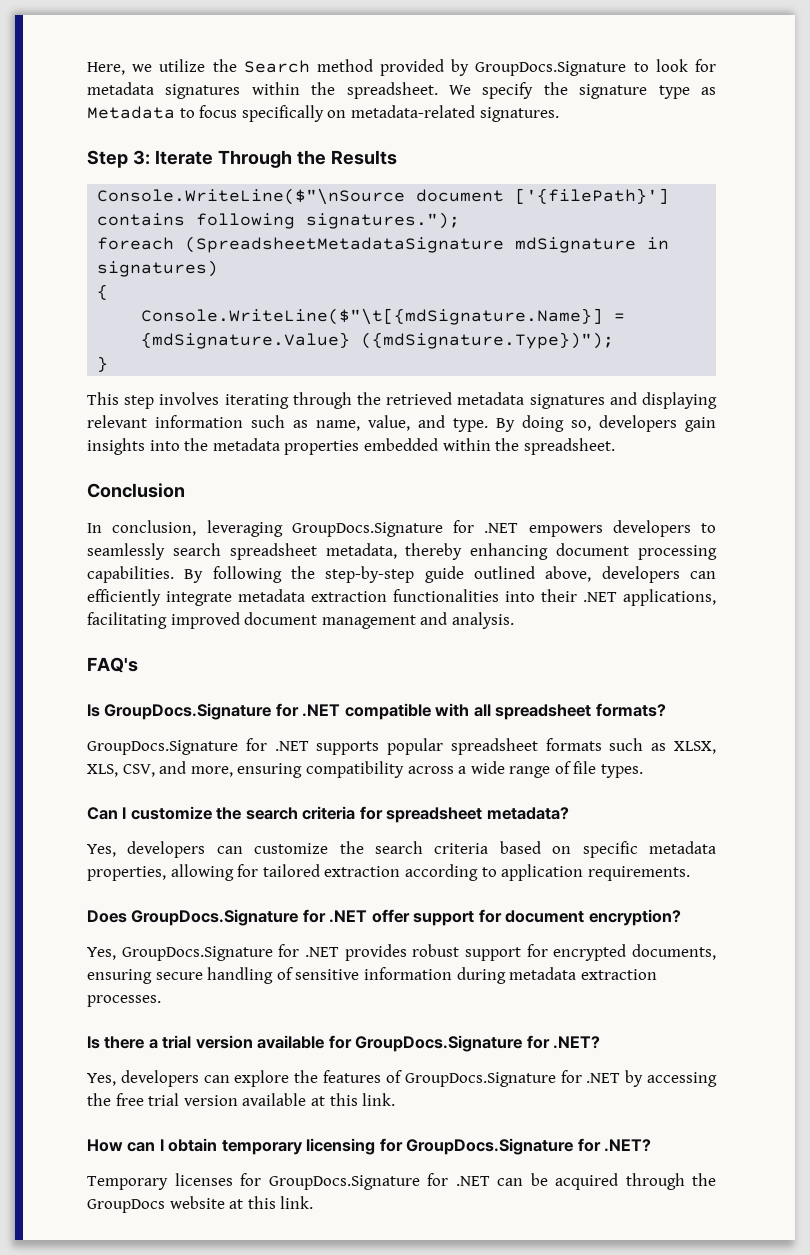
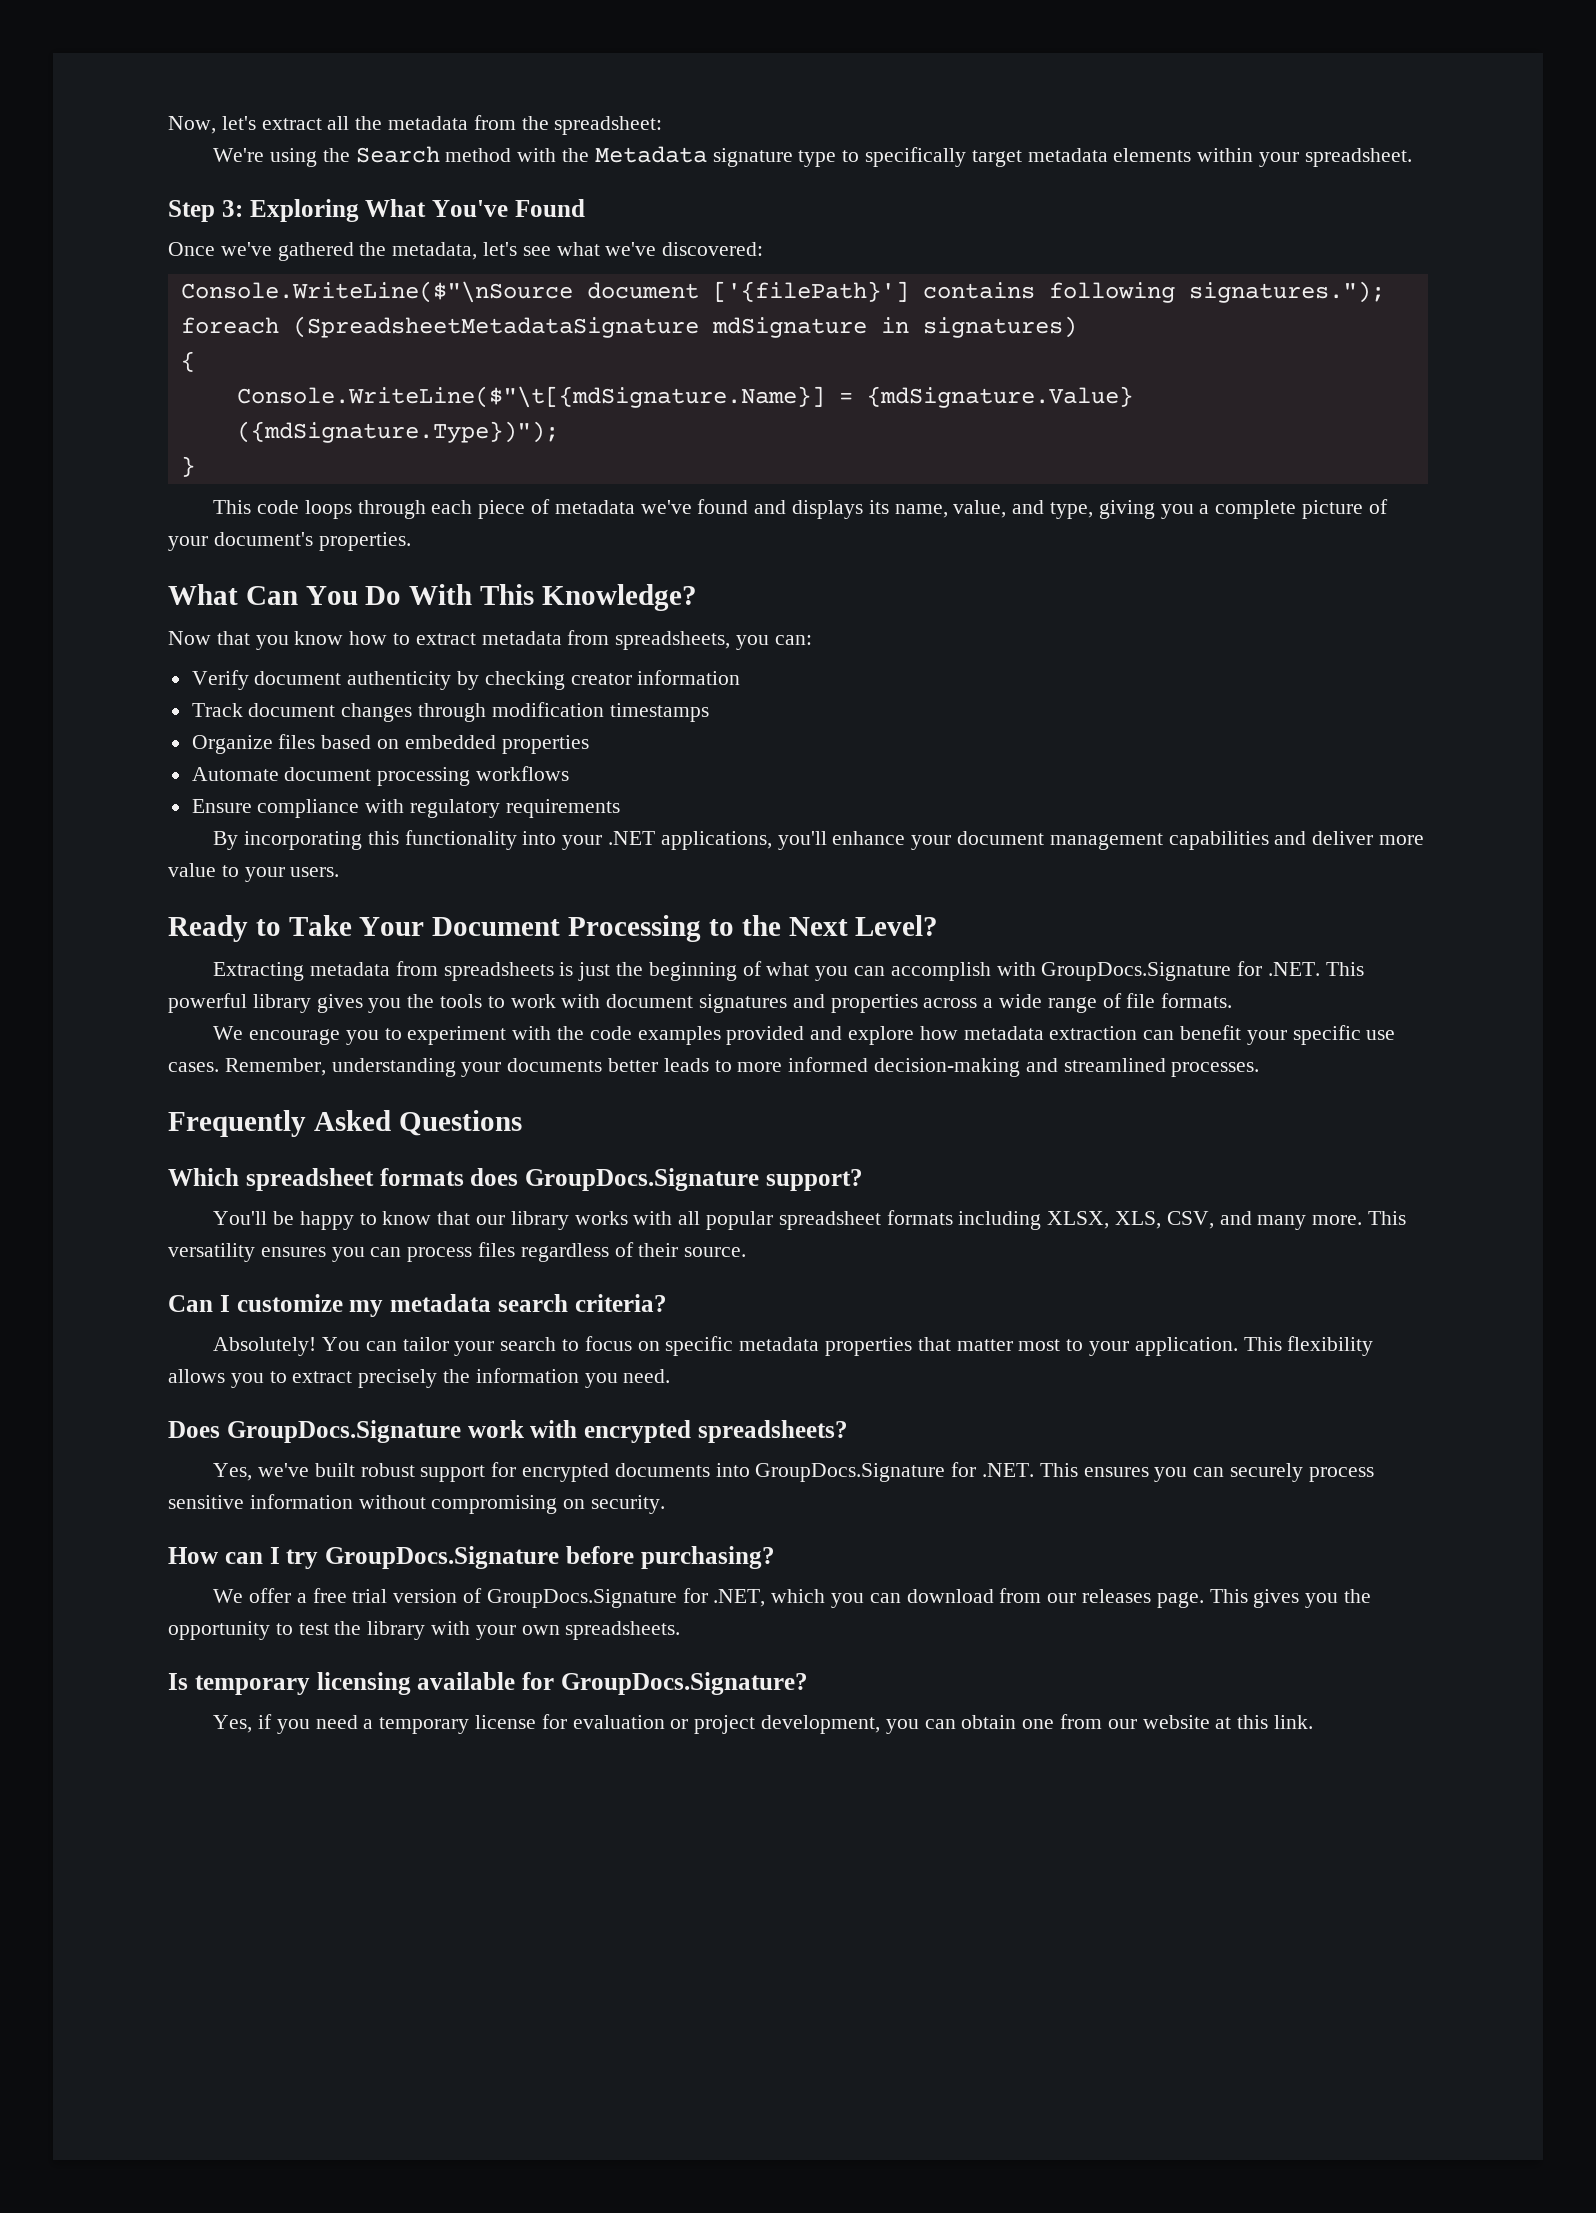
[87,59,716,76] [87,82,716,99] [87,105,559,122] [87,150,397,168] Here, we utilize the Search method provided by GroupDocs.Signature to look for metadata signatures within the spreadsheet. We specify the signature type as Metadata to focus specifically on metadata-related signatures. // Step 3: Iterate Through the Results -> [168,115,663,135] [213,146,1412,167] [168,199,585,222] [168,242,764,261] Now, let's extract all the metadata from the spreadsheet: // We're using the Search method with the Metadata signature type to specifically target metadata elements within your spreadsheet. // Step 3: Exploring What You've Found // Once we've gathered the metadata, let's see what we've discovered:
[124,392,717,409] [87,415,716,432] [87,438,615,455] [87,483,185,498] [87,520,716,537] [87,543,717,560] [87,566,716,583] [87,589,716,606] [87,612,514,629] [87,657,138,673] [87,703,666,720] [87,738,716,755] [87,761,404,778] step involves iterating through the retrieved metadata signatures and displaying relevant information such as name, value, and type. By doing so, developers gain insights into the metadata properties embedded within the spreadsheet. // Conclusion // In conclusion, leveraging GroupDocs.Signature for .NET empowers developers to seamlessly search spreadsheet metadata, thereby enhancing document processing capabilities. By following the step-by-step guide outlined above, developers can efficiently integrate metadata extraction functionalities into their .NET applications, facilitating improved document management and analysis. // FAQ's // Is GroupDocs.Signature for .NET compatible with all spreadsheet formats? // GroupDocs.Signature for .NET supports popular spreadsheet formats such as XLSX, XLS, CSV, and more, ensuring compatibility -> [256,499,1388,519] [168,532,411,551] [168,584,697,611] [168,630,812,650] [191,670,741,690] [191,702,709,722] [191,734,589,754] [191,766,570,786] [191,799,620,818] [213,830,1425,850] [168,863,340,882] [168,915,939,942] [213,961,1364,981] [168,993,918,1013] code loops through each piece of metadata we've found and displays its name, value, and type, giving you a complete picture of your document's properties. // What Can You Do With This Knowledge? // Now that you know how to extract metadata from spreadsheets, you can: // Verify document authenticity by checking creator information // Track document changes through modification timestamps // Organize files based on embedded properties // Automate document processing workflows // Ensure compliance with regulatory requirements // By incorporating this functionality into your .NET applications, you'll enhance your document management capabilities and deliver more value to your users. // Ready to Take Your Document Processing to the Next Level? // Extracting metadata from spreadsheets is just the beginning of what you can accomplish with GroupDocs.Signature for .NET. This powerful library gives you the tools to work with document signatures and properties
[601,764,644,778] [87,806,569,823] [87,841,716,858] [87,864,690,881] [87,909,681,926] [87,944,716,961] [87,967,657,984] [87,995,161,1007] [87,1035,601,1052] [87,1070,717,1087] [87,1093,396,1106] [87,1138,652,1155] [87,1173,716,1190] [87,1199,165,1213] types. // Can I customize the search criteria for spreadsheet metadata? // Yes, developers can customize the search criteria based on specific metadata properties, allowing for tailored extraction according to application requirements. // Does GroupDocs.Signature for .NET offer support for document encryption? // Yes, GroupDocs.Signature for .NET provides robust support for encrypted documents, ensuring secure handling of sensitive information during metadata extraction processes. // Is there a trial version available for GroupDocs.Signature for .NET? // Yes, developers can explore the features of GroupDocs.Signature for .NET by accessing the free trial version available at this link. // How can I obtain temporary licensing for GroupDocs.Signature for .NET? // Temporary licenses for GroupDocs.Signature for .NET can be acquired through the GroupDocs -> [1161,993,1233,1008] [213,1025,1396,1045] [168,1057,1260,1077] [168,1110,522,1137] [168,1168,863,1191] [213,1210,1407,1230] [168,1242,747,1262] [168,1294,667,1317] [213,1336,1374,1356] [168,1368,671,1388] [168,1420,848,1443] [213,1462,1374,1482] [168,1494,666,1514] [168,1546,775,1569] [213,1588,1372,1608] [168,1621,681,1640] [168,1672,808,1695] [213,1714,1137,1734] formats. // We encourage you to experiment with the code examples provided and explore how metadata extraction can benefit your specific use cases. Remember, understanding your documents better leads to more informed decision-making and streamlined processes. // Frequently Asked Questions // Which spreadsheet formats does GroupDocs.Signature support? // You'll be happy to know that our library works with all popular spreadsheet formats including XLSX, XLS, CSV, and many more. This versatility ensures you can process files regardless of their source. // Can I customize my metadata search criteria? // Absolutely! You can tailor your search to focus on specific metadata properties that matter most to your application. This flexibility allows you to extract precisely the information you need. // Does GroupDocs.Signature work with encrypted spreadsheets? // Yes, we've built robust support for encrypted documents into GroupDocs.Signature for .NET. This ensures you can securely process sensitive information without compromising on security. // How can I try GroupDocs.Signature before purchasing? // We offer a free trial version of GroupDocs.Signature for .NET, which you can download from our releases page. This gives you the opportunity to test the library with your own spreadsheets. // Is temporary licensing available for GroupDocs.Signature? // Yes, if you need a temporary license for evaluation or project development, you can obtain one from our

